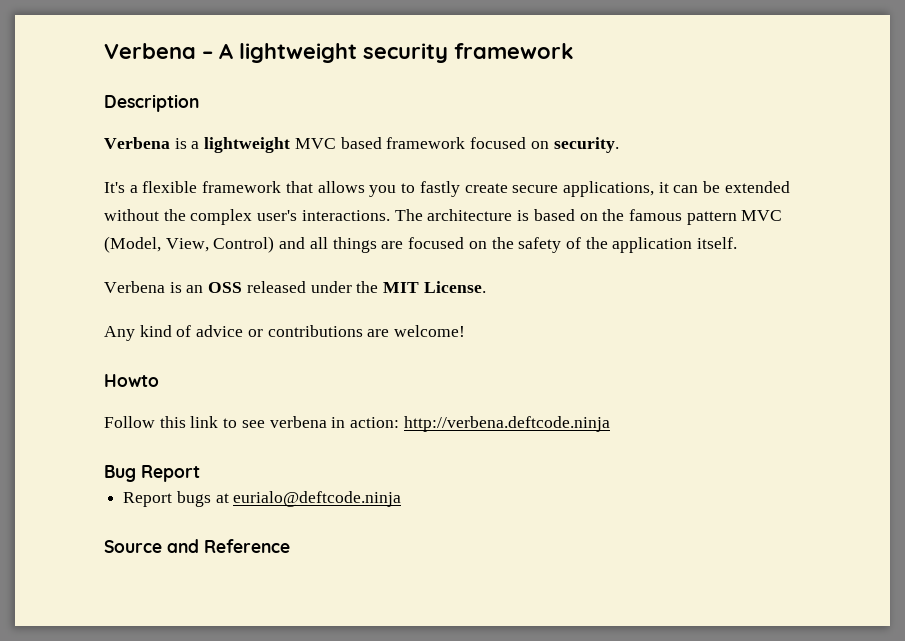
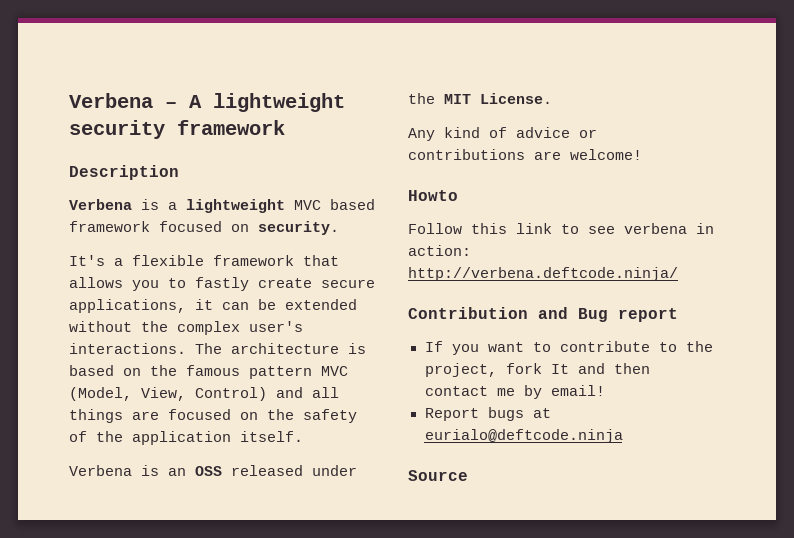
[403,416,610,432] [104,465,200,482] http://verbena.deftcode.ninja // Bug Report -> [408,267,678,281] [408,307,678,322] [424,341,713,355] [424,363,650,377] [424,385,605,399] http://verbena.deftcode.ninja/ // Contribution and Bug report // If you want to contribute to the project, fork It and then contact me by email!
[167,539,290,553] and Reference -> (468, 475) none

